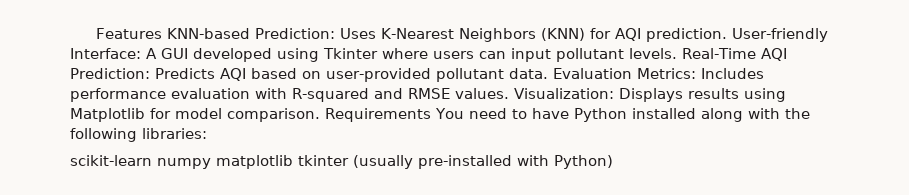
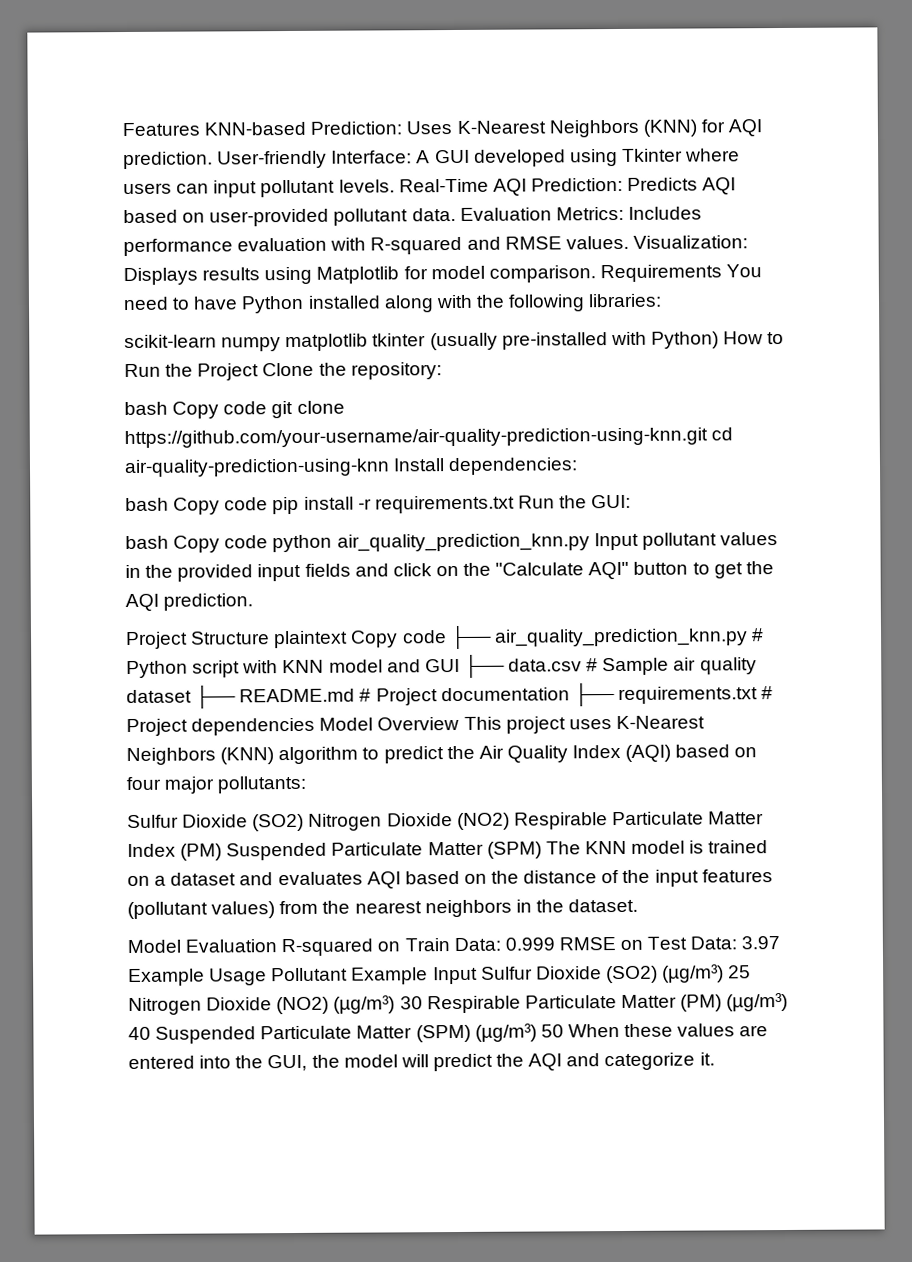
(613, 162) none -> [723,331,785,345] [124,362,442,381] [124,400,345,419] [124,427,734,449] [124,457,579,478] [125,494,632,515] [125,532,778,553] [125,561,774,582] [125,593,254,612] [126,625,764,650] [126,654,757,679] [126,683,774,709] [126,715,705,737] [126,744,758,766] [126,775,307,794] [127,811,765,832] [127,840,769,861] [127,869,773,889] [127,898,639,920] [127,936,781,957] [128,964,752,987] [128,992,789,1016] [128,1023,769,1044] [128,1052,715,1072] How to Run the Project Clone the repository: // bash Copy code git clone https://github.com/your-username/air-quality-prediction-using-knn.git cd air-quality-prediction-using-knn Install dependencies: // bash Copy code pip install -r requirements.txt Run the GUI: // bash Copy code python air_quality_prediction_knn.py Input pollutant values in the provided input fields and click on the "Calculate AQI" button to get the AQI prediction. // Project Structure plaintext Copy code ├── air_quality_prediction_knn.py # Python script with KNN model and GUI ├── data.csv # Sample air quality dataset ├── README.md # Project documentation ├── requirements.txt # Project dependencies Model Overview This project uses K-Nearest Neighbors (KNN) algorithm to predict the Air Quality Index (AQI) based on four major pollutants: // Sulfur Dioxide (SO2) Nitrogen Dioxide (NO2) Respirable Particulate Matter Index (PM) Suspended Particulate Matter (SPM) The KNN model is trained on a dataset and evaluates AQI based on the distance of the input features (pollutant values) from the nearest neighbors in the dataset. // Model Evaluation R-squared on Train Data: 0.999 RMSE on Test Data: 3.97 Example Usage Pollutant Example Input Sulfur Dioxide (SO2) (µg/m³) 25 Nitrogen Dioxide (NO2) (µg/m³) 30 Respirable Particulate Matter (PM) (µg/m³) 40 Suspended Particulate Matter (SPM) (µg/m³) 50 When these values are entered into the GUI, the model will predict the AQI and categorize it.

